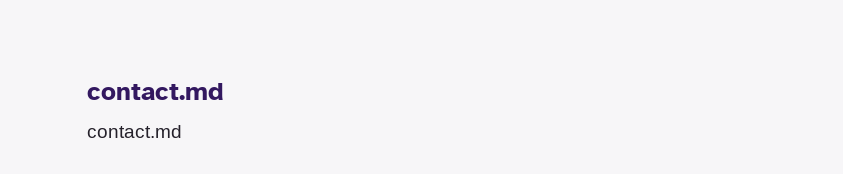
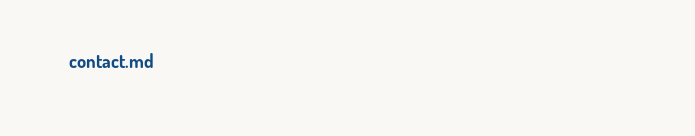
[87,83,224,100] [87,125,182,138] contact.md // contact.md -> [69,53,154,68] contact.md

